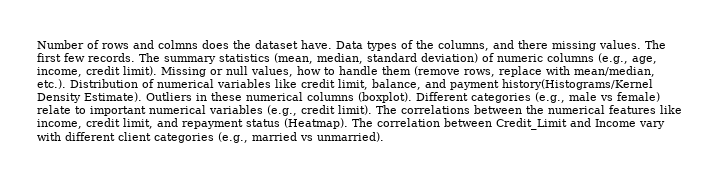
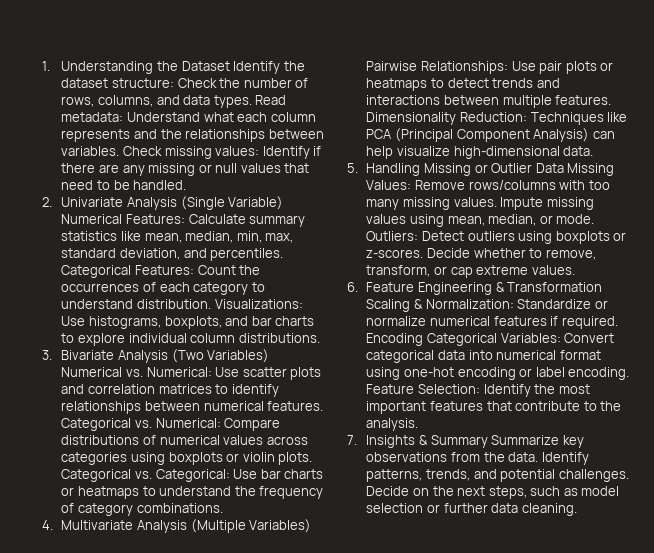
[37,40,666,51] [37,53,657,64] [37,66,655,77] [37,79,653,90] [37,92,660,103] [37,105,682,116] [37,118,665,130] [37,132,384,143] Number of rows and colmns does the dataset have. Data types of the columns, and there missing values. The first few records. The summary statistics (mean, median, standard deviation) of numeric columns (e.g., age, income, credit limit). Missing or null values, how to handle them (remove rows, replace with mean/median, etc.). Distribution of numerical variables like credit limit, balance, and payment history(Histograms/Kernel Density Estimate). Outliers in these numerical columns (boxplot). Different categories (e.g., male vs female) relate to important numerical variables (e.g., credit limit). The correlations between the numerical features like income, credit limit, and repayment status (Heatmap). The correlation between Credit_Limit and Income vary with different client categories (e.g., married vs unmarried). -> [42,61,305,74] [61,78,309,88] [61,95,287,108] [61,112,316,122] [61,129,324,142] [61,146,322,159] [61,163,310,176] [61,180,187,190] [42,196,284,210] [61,214,306,227] [61,231,294,243] [61,248,284,261] [61,265,261,278] [61,282,265,295] [61,299,303,309] [61,316,315,329] [61,333,320,346] [42,349,270,363] [61,367,322,380] [61,384,279,397] [61,401,324,414] [61,418,281,431] [61,435,308,445] [61,452,313,465] [61,469,324,482] [61,486,324,499] [61,503,223,516] [42,519,312,533] [366,61,614,74] [366,78,560,91] [366,95,612,108] [366,112,628,125] [366,128,615,142] [366,146,594,159] [347,163,615,176] [366,180,610,190] [366,197,594,210] [366,214,595,227] [366,231,627,244] [366,248,596,260] [366,265,575,278] [347,282,603,295] [366,299,608,312] [366,316,618,329] [366,333,615,346] [366,350,601,363] [366,367,630,380] [366,384,590,397] [366,401,622,414] [366,418,419,431] [347,435,584,448] [366,452,589,465] [366,469,629,482] [366,486,620,499] [366,503,577,516] 1. Understanding the Dataset Identify the dataset structure: Check the number of rows, columns, and data types. Read metadata: Understand what each column represents and the relationships between variables. Check missing values: Identify if there are any missing or null values that need to be handled. // 2. Univariate Analysis (Single Variable) Numerical Features: Calculate summary statistics like mean, median, min, max, standard deviation, and percentiles. Categorical Features: Count the occurrences of each category to understand distribution. Visualizations: Use histograms, boxplots, and bar charts to explore individual column distributions. // 3. Bivariate Analysis (Two Variables) Numerical vs. Numerical: Use scatter plots and correlation matrices to identify relationships between numerical features. Categorical vs. Numerical: Compare distributions of numerical values across categories using boxplots or violin plots. Categorical vs. Categorical: Use bar charts or heatmaps to understand the frequency of category combinations. // 4. Multivariate Analysis (Multiple Variables) Pairwise Relationships: Use pair plots or heatmaps to detect trends and interactions between multiple features. Dimensionality Reduction: Techniques like PCA (Principal Component Analysis) can help visualize high-dimensional data. // 5. Handling Missing or Outlier Data Missing Values: Remove rows/columns with too many missing values. Impute missing values using mean, median, or mode. Outliers: Detect outliers using boxplots or z-scores. Decide whether to remove, transform, or cap extreme values. // 6. Feature Engineering & Transformation Scaling & Normalization: Standardize or normalize numerical features if required. Encoding Categorical Variables: Convert categorical data into numerical format using one-hot encoding or label encoding. Feature Selection: Identify the most important features that contribute to the analysis. // 7. Insights & Summary Summarize key observations from the data. Identify patterns, trends, and potential challenges. Decide on the next steps, such as model selection or further data cleaning.

